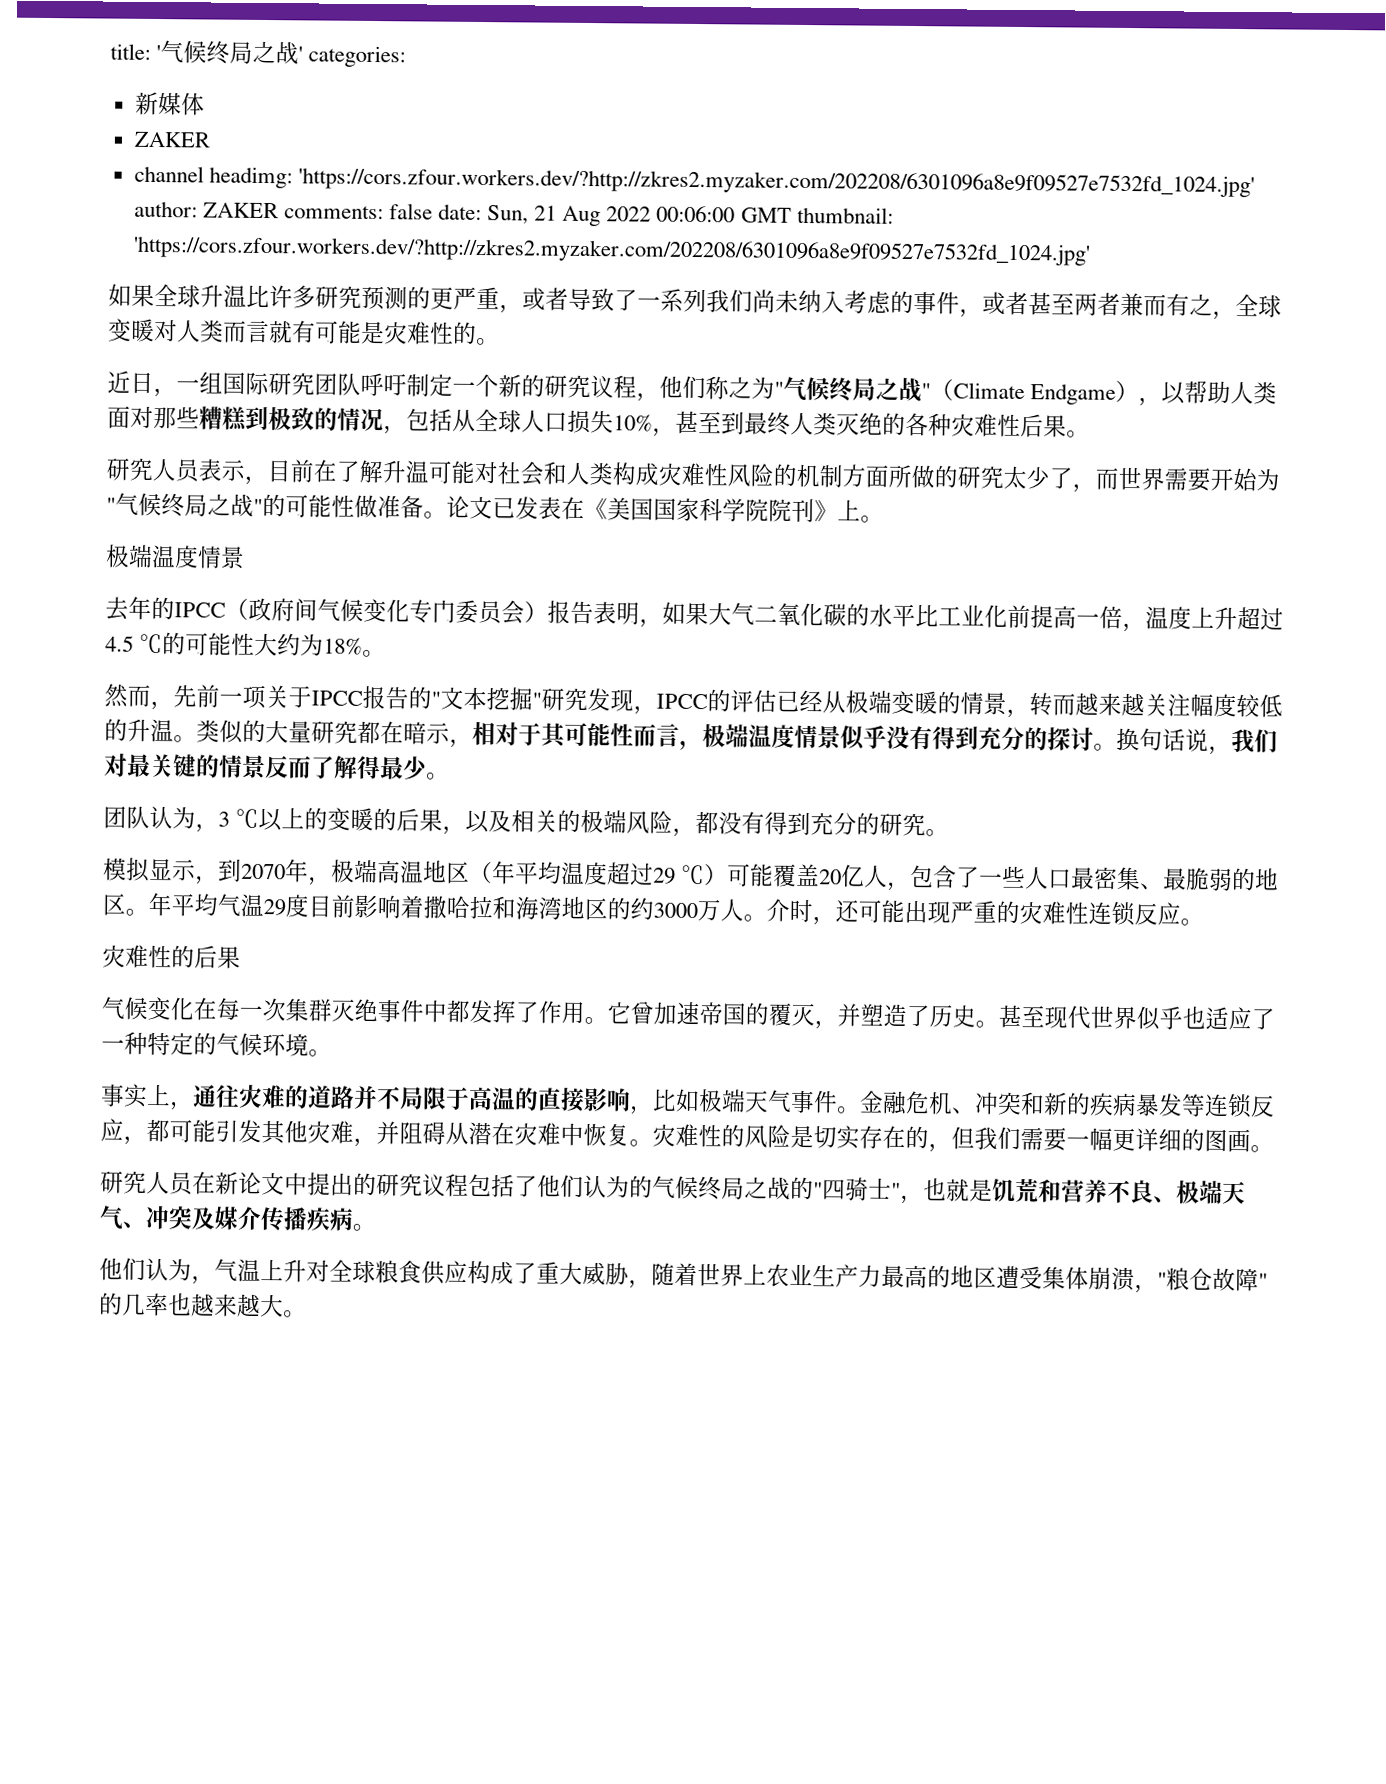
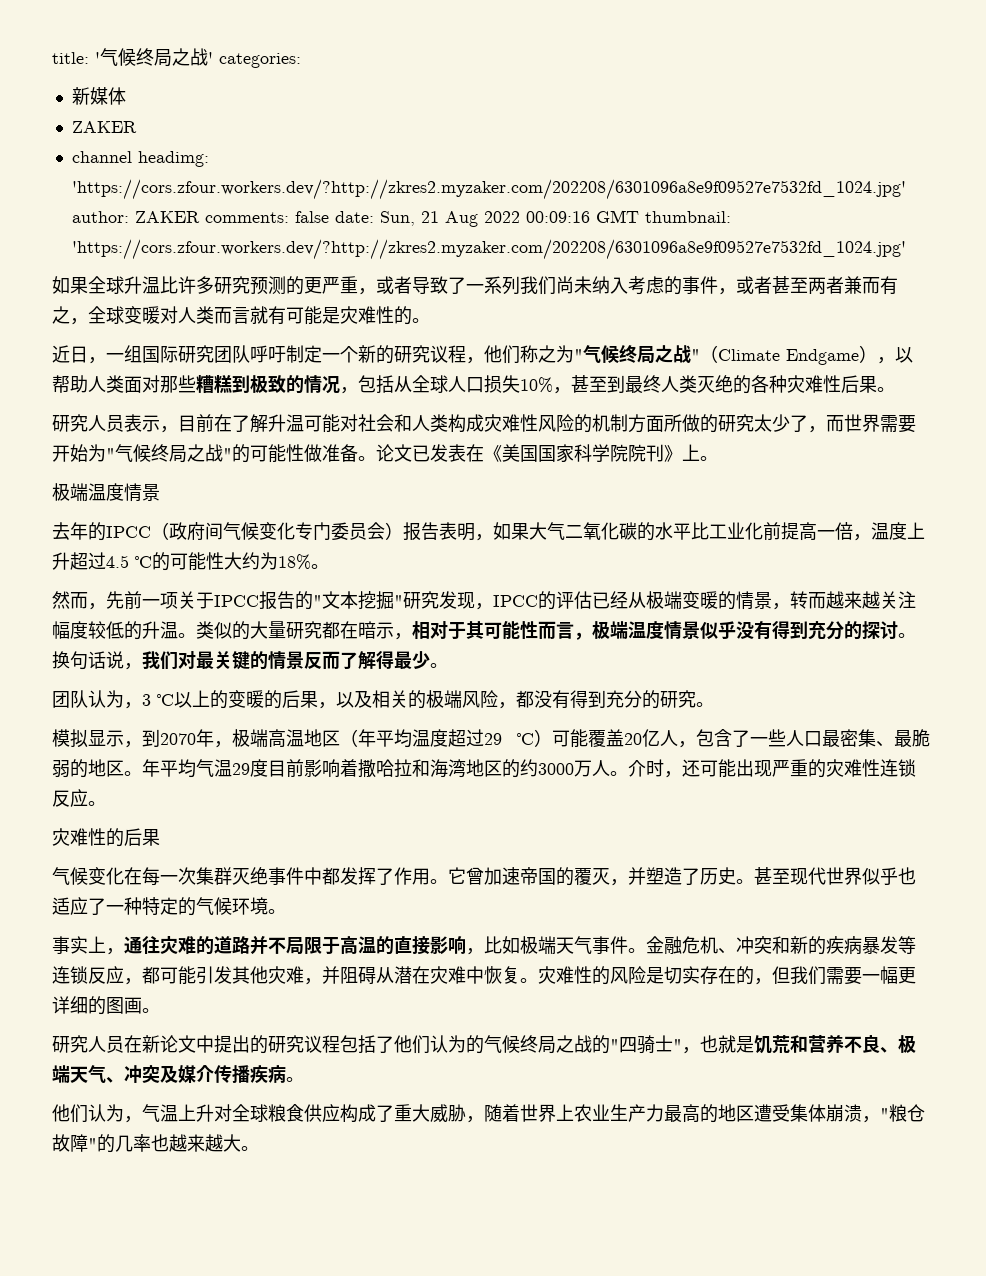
[656,205,736,223] 00:06:00 -> [525,211,590,223] 00:09:16

